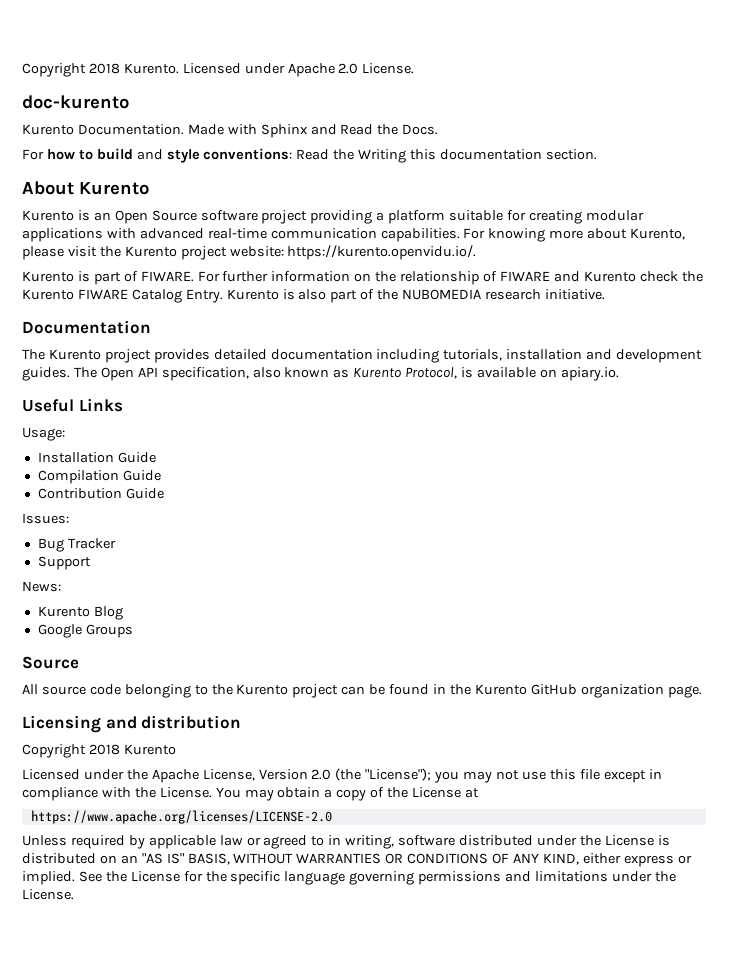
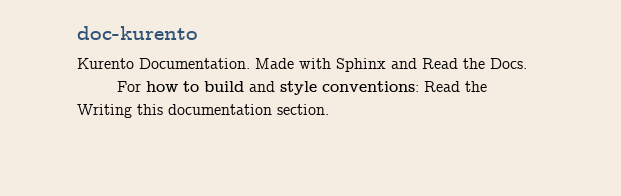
[22,63,415,77] Copyright 2018 Kurento. Licensed under Apache 2.0 License. // -> (77, 33) none
[22,181,149,195] [22,210,644,224] [22,228,686,242] [22,245,477,260] [22,271,703,285] [22,289,605,303] [22,320,151,334] [22,349,703,363] [22,367,619,381] [22,398,123,412] [22,427,65,441] [37,452,156,463] [37,470,161,484] [37,488,164,499] [22,513,69,524] [37,538,116,552] [37,556,91,570] [22,581,61,592] [37,606,123,620] [37,624,133,638] [22,656,79,669] [22,684,702,698] [22,715,242,733] [22,744,176,758] [22,768,662,783] [22,787,479,801] [30,810,332,824] [22,835,670,849] [22,853,692,867] [22,871,676,885] [22,889,74,900] // About Kurento // Kurento is an Open Source software project providing a platform suitable for creating modular applications with advanced real-time communication capabilities. For knowing more about Kurento, please visit the Kurento project website: https://kurento.openvidu.io/. // Kurento is part of FIWARE. For further information on the relationship of FIWARE and Kurento check the Kurento FIWARE Catalog Entry. Kurento is also part of the NUBOMEDIA research initiative. // Documentation // The Kurento project provides detailed documentation including tutorials, installation and development guides. The Open API specification, also known as Kurento Protocol, is available on apiary.io. // Useful Links // Usage: // Installation Guide // Compilation Guide // Contribution Guide // Issues: // Bug Tracker // Support // News: // Kurento Blog // Google Groups // Source // All source code belonging to the Kurento project can be found in the Kurento GitHub organization page. // Licensing and distribution // Copyright 2018 Kurento // Licensed under the Apache License, Version 2.0 (the "License"); you may not use this file except in compliance with the License. You may obtain a copy of the License at // https://www.apache.org/licenses/LICENSE-2.0 // Unless required by applicable law or agreed to in writing, software distributed under the License is distributed on an "AS IS" BASIS, WITHOUT WARRANTIES OR CONDITIONS OF ANY KIND, either express or implied. See the License for the specific language governing permissions and limitations under the License. -> (329, 109) none

